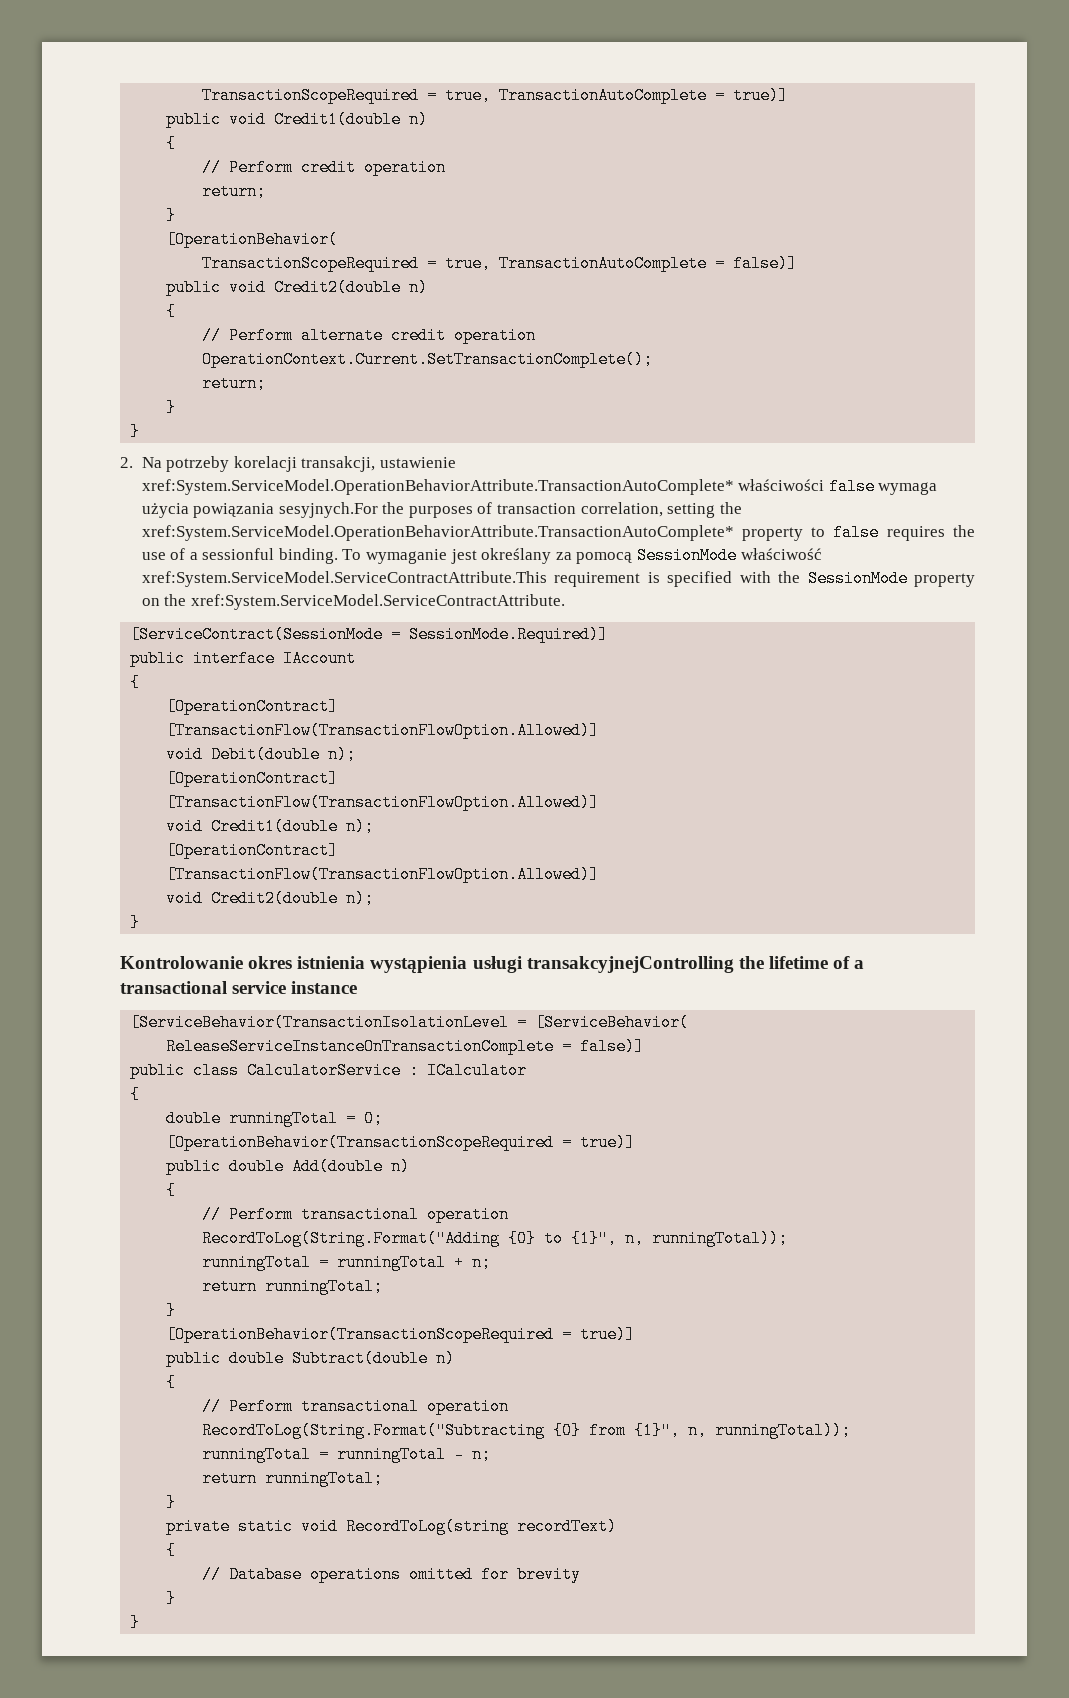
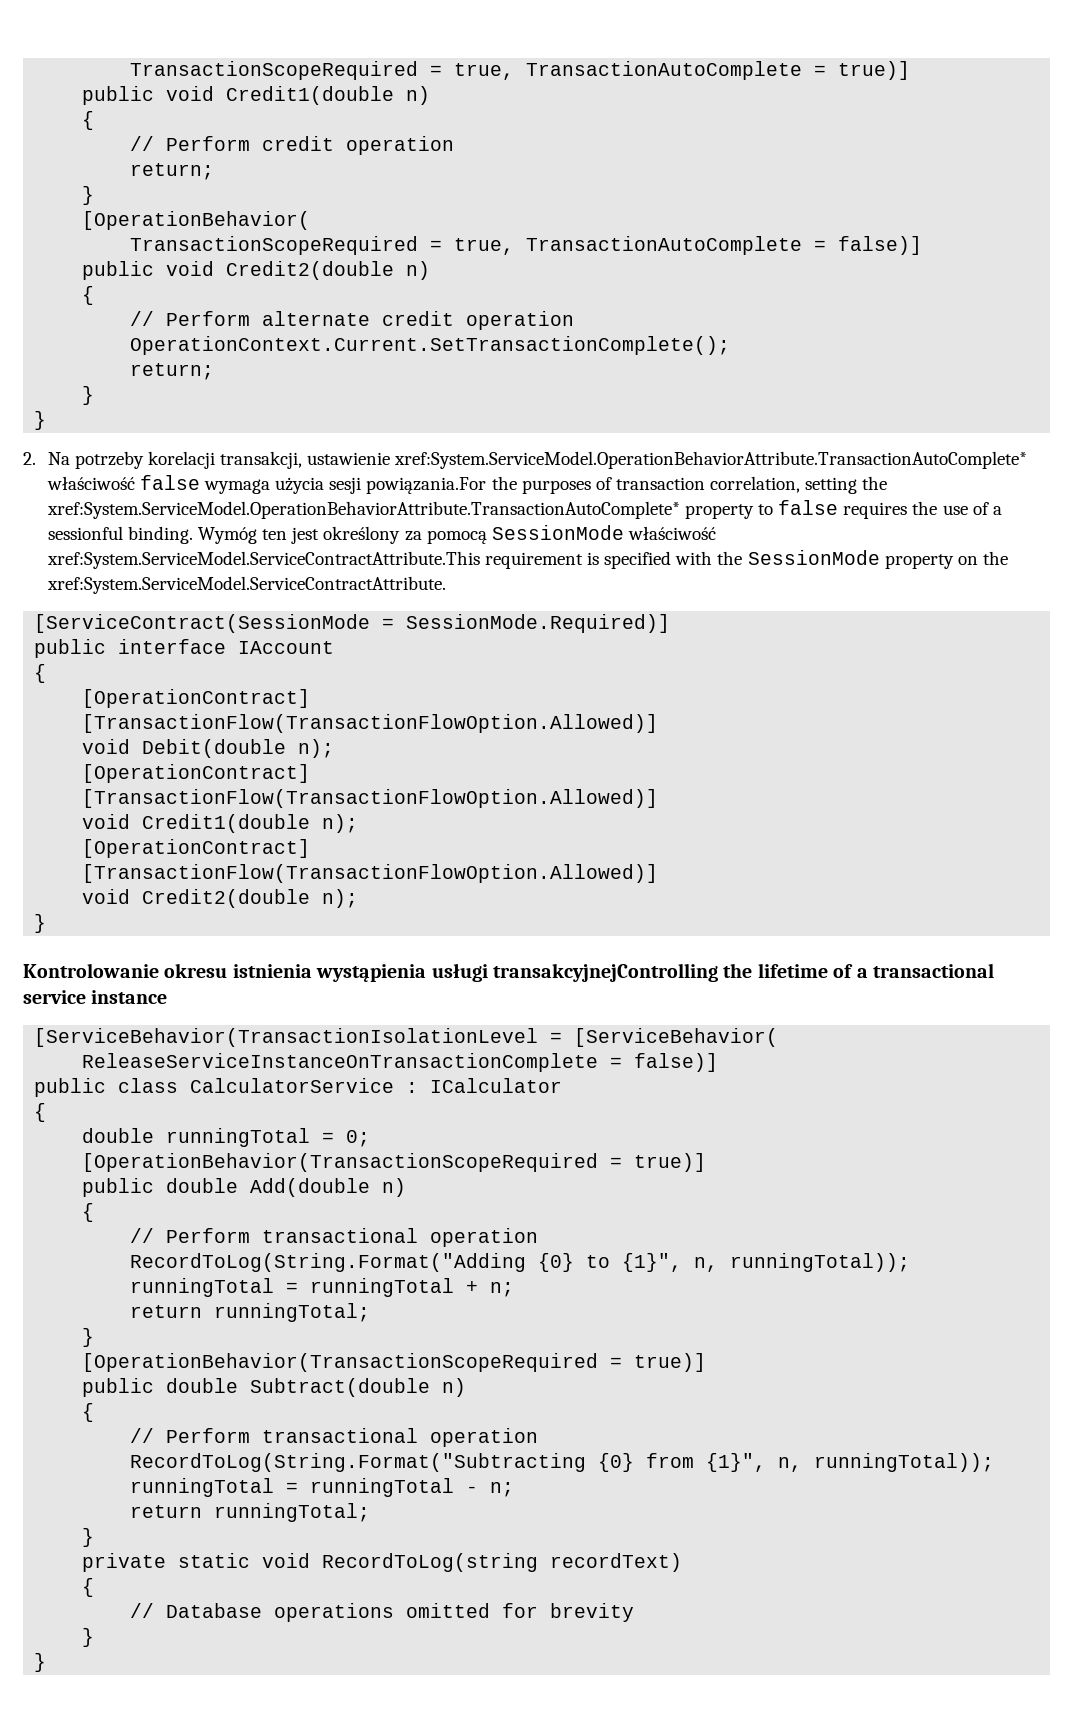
[738,479,825,491] właściwości -> [46,476,135,490] właściwość
[193,502,378,518] powiązania sesyjnych.For -> [329,477,487,494] sesji powiązania.For
[342,548,552,564] To wymaganie jest określany -> [198,526,401,544] Wymóg ten jest określony
[248,956,293,969] okres -> [164,963,228,978] okresu

